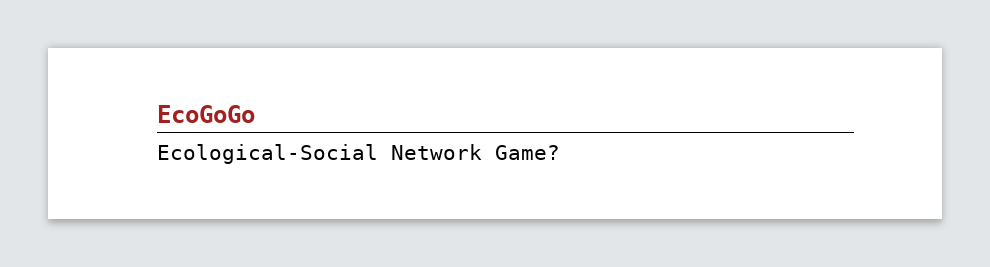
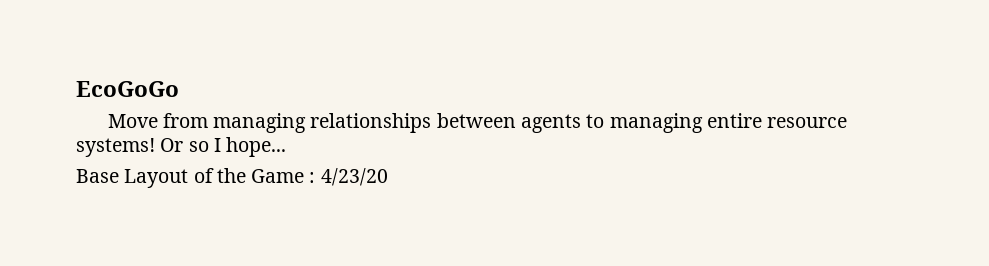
[157,144,560,164] Ecological-Social Network Game? -> [107,113,848,133] [76,137,287,157] [76,168,388,188] Move from managing relationships between agents to managing entire resource systems! Or so I hope... // Base Layout of the Game : 4/23/20

